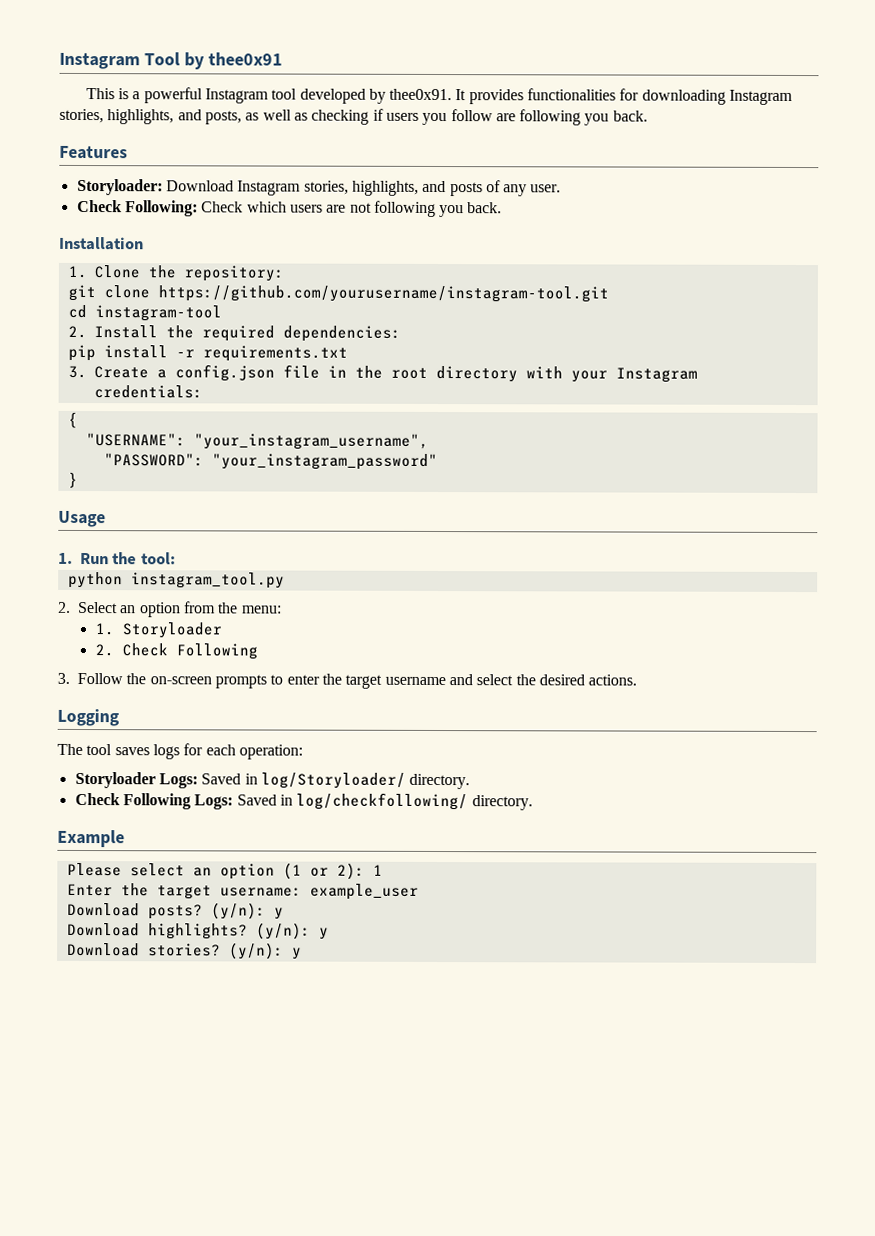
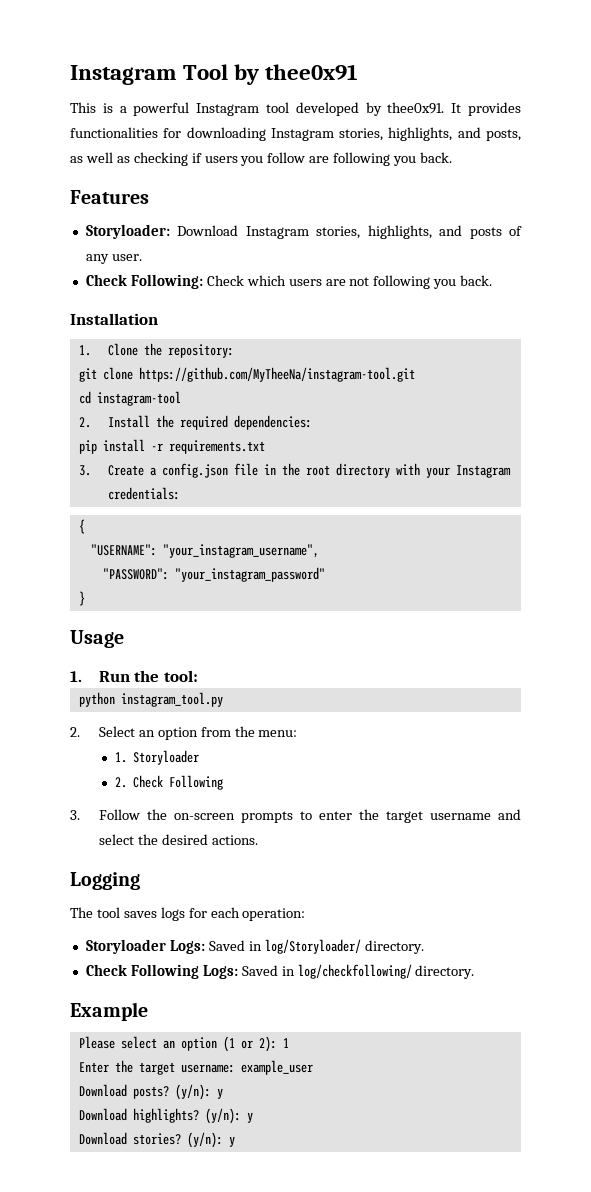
[157,285,609,303] https://github.com/yourusername/instagram-tool.git -> [138,367,415,382] https://github.com/MyTheeNa/instagram-tool.git

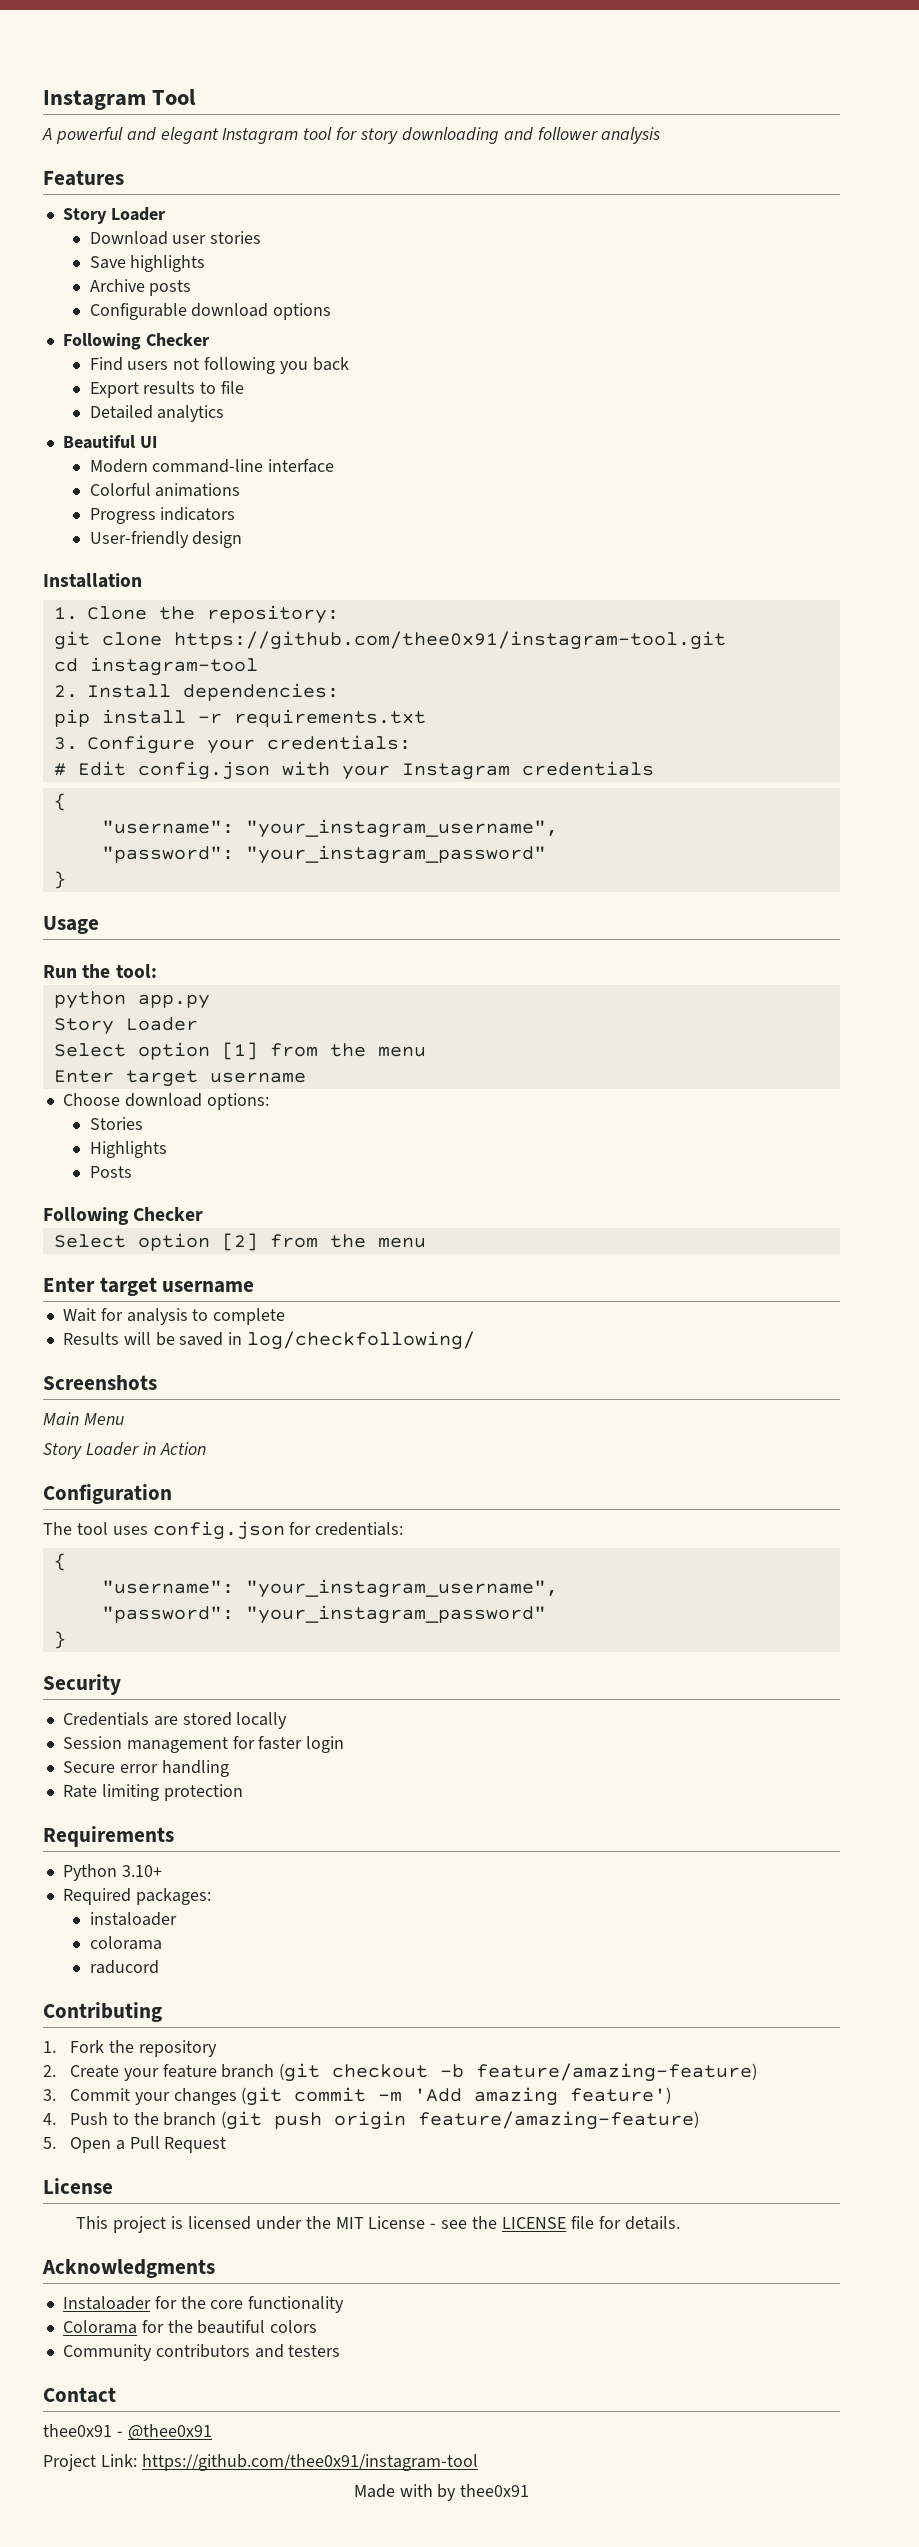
[234,64,359,85] [70,102,521,116] [70,127,521,141] [70,152,453,166] [70,190,149,204] [85,224,523,239] [85,254,142,264] [85,274,493,289] by thee0x91 // This is a powerful Instagram tool developed by thee0x91. It provides functionalities for downloading Instagram stories, highlights, and posts, as well as checking if users you follow are following you back. // Features // Storyloader: Download Instagram stories, highlights, and posts of any user. // Check Following: Check which users are not following you back. -> [42,127,661,144] [43,170,124,186] [62,207,166,224] [89,231,262,245] [89,255,206,272] [89,279,192,296] [89,303,332,320] [62,333,210,350] [89,357,349,374] [89,381,245,398] [89,405,225,422] [62,435,157,449] [89,459,335,473] [89,483,241,497] [89,507,236,524] [89,531,243,548] // A powerful and elegant Instagram tool for story downloading and follower analysis // Features // Story Loader // Download user stories // Save highlights // Archive posts // Configurable download options // Following Checker // Find users not following you back // Export results to file // Detailed analytics // Beautiful UI // Modern command-line interface // Colorful animations // Progress indicators // User-friendly design
[138,367,415,382] https://github.com/MyTheeNa/instagram-tool.git -> [173,631,726,650] https://github.com/thee0x91/instagram-tool.git
[155,415,228,430] the required -> (171, 691) none
[107,463,390,478] Create a config.json file in the root directory -> [86,735,411,754] [53,761,270,780] Configure your credentials: // # Edit config.json
[107,487,180,500] [78,519,85,534] [90,544,319,558] [102,568,169,580] credentials: // { // "USERNAME": "your_instagram_username", // "PASSWORD": -> [521,761,654,776] [53,793,66,811] [101,819,558,838] [101,846,234,863] credentials // { // "username": "your_instagram_username", // "password":
[70,671,82,682] 1. -> (99, 925) none
[120,692,223,707] [70,726,298,740] [114,750,199,765] [114,775,223,790] [70,809,521,823] [98,834,258,845] [70,872,140,890] [70,907,306,921] [85,939,424,954] [85,964,475,979] [70,1002,148,1021] [78,1036,289,1052] [78,1060,313,1075] [78,1084,223,1100] [78,1108,253,1124] [78,1132,235,1148] instagram_tool.py // 2. Select an option from the menu: // 1. Storyloader // 2. Check Following // 3. Follow the on-screen prompts to enter the target username and select the desired actions. // Logging // The tool saves logs for each operation: // Storyloader Logs: Saved in log/Storyloader/ directory. // Check Following Logs: Saved in log/checkfollowing/ directory. // Example // Please select an option (1 or 2): 1 // Enter the target username: example_user // Download posts? (y/n): y // Download highlights? (y/n): y // Download stories? (y/n): y -> [137,994,210,1009] [53,1017,198,1035] [53,1042,426,1060] [53,1070,306,1087] [62,1093,269,1110] [89,1117,143,1130] [89,1141,167,1158] [89,1166,132,1178] [43,1207,204,1225] [53,1233,426,1251] [43,1277,255,1296] [62,1308,286,1325] [62,1331,476,1350] [43,1375,157,1390] [43,1412,124,1425] [43,1442,206,1459] [43,1484,172,1504] [43,1521,404,1540] [53,1553,66,1571] [101,1579,558,1598] [101,1605,546,1624] [53,1631,66,1649] [43,1674,121,1695] [62,1712,288,1729] [62,1736,345,1753] [62,1760,229,1777] [62,1784,243,1801] [43,1826,174,1847] [62,1864,162,1881] [62,1888,211,1905] [89,1912,177,1926] [89,1936,162,1950] [89,1960,159,1974] [43,2002,162,2022] [43,2040,217,2057] [43,2063,758,2082] [43,2087,672,2106] [43,2111,700,2130] [43,2136,227,2153] [43,2178,113,2194] [76,2216,680,2233] [42,2259,215,2278] [62,2296,345,2313] [62,2320,318,2334] [62,2344,341,2361] [43,2387,116,2403] [43,2424,212,2440] [43,2454,478,2471] [353,2484,530,2501] app.py // Story Loader // Select option [1] from the menu // Enter target username // Choose download options: // Stories // Highlights // Posts // Following Checker // Select option [2] from the menu // Enter target username // Wait for analysis to complete // Results will be saved in log/checkfollowing/ // Screenshots // Main Menu // Story Loader in Action // Configuration // The tool uses config.json for credentials: // { // "username": "your_instagram_username", // "password": "your_instagram_password" // } // Security // Credentials are stored locally // Session management for faster login // Secure error handling // Rate limiting protection // Requirements // Python 3.10+ // Required packages: // instaloader // colorama // raducord // Contributing // 1. Fork the repository // 2. Create your feature branch (git checkout -b feature/amazing-feature) // 3. Commit your changes (git commit -m 'Add amazing feature') // 4. Push to the branch (git push origin feature/amazing-feature) // 5. Open a Pull Request // License // This project is licensed under the MIT License - see the LICENSE file for details. // Acknowledgments // Instaloader for the core functionality // Colorama for the beautiful colors // Community contributors and testers // Contact // thee0x91 - @thee0x91 // Project Link: https://github.com/thee0x91/instagram-tool // Made with by thee0x91

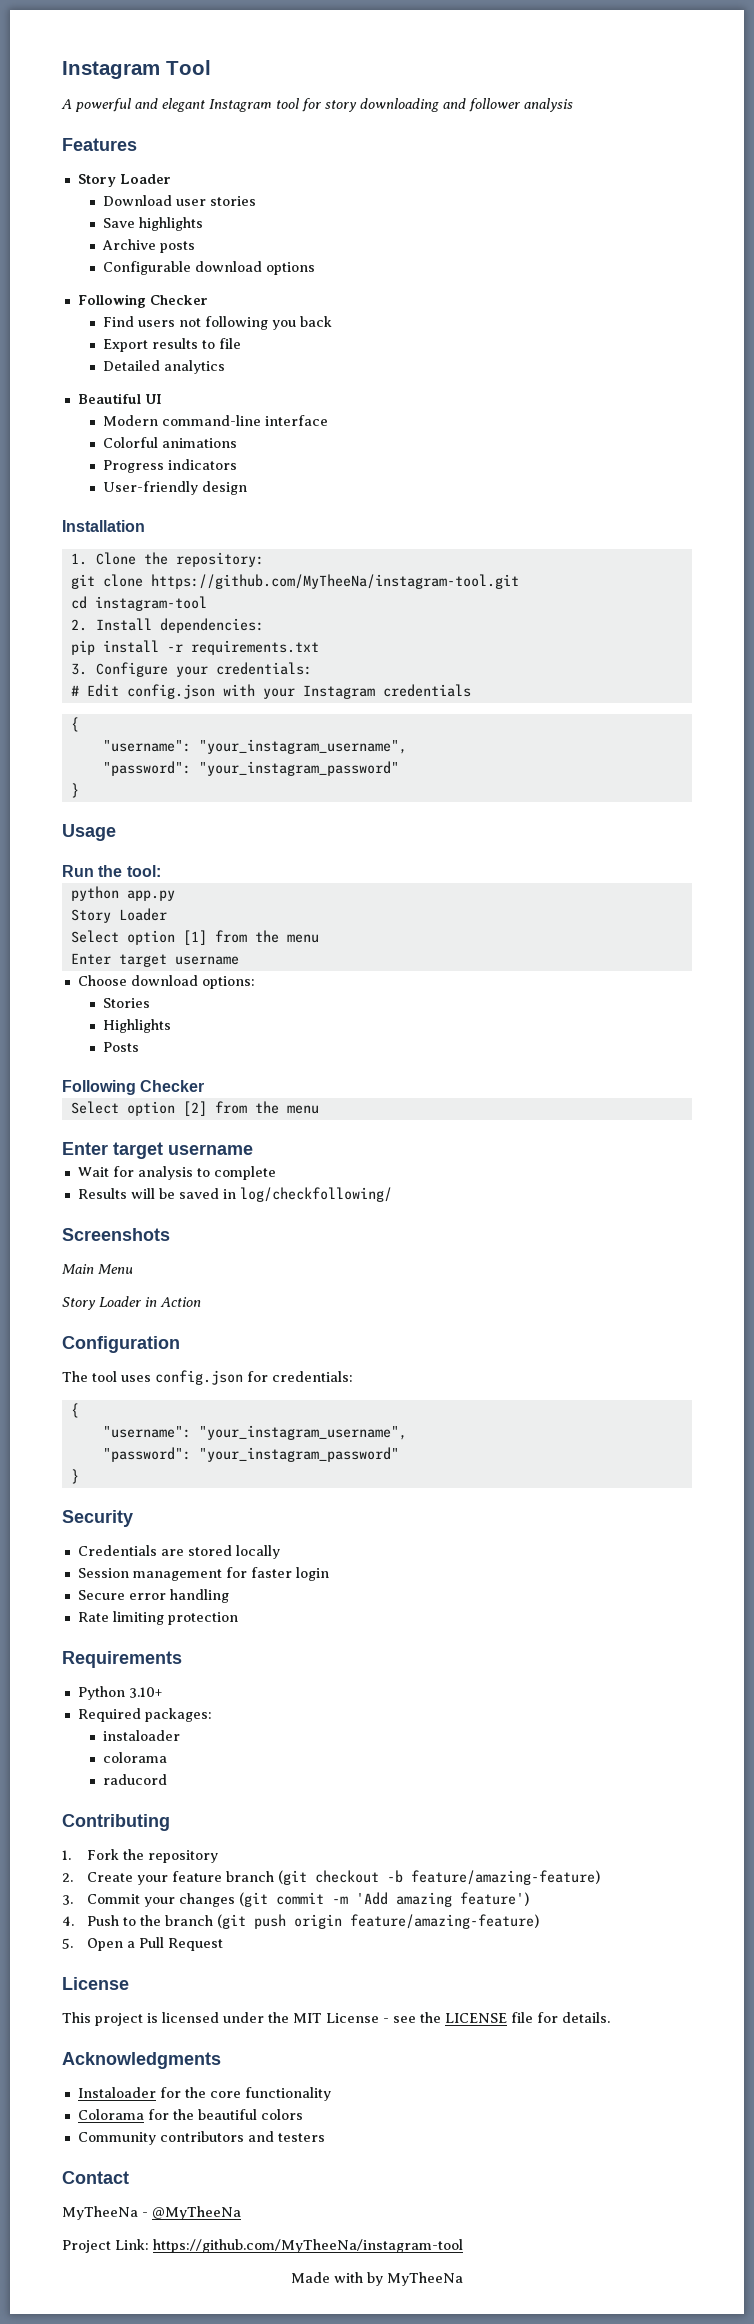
[173,631,726,650] https://github.com/thee0x91/instagram-tool.git -> [150,574,519,589] https://github.com/MyTheeNa/instagram-tool.git
[43,2424,212,2440] thee0x91 - @thee0x91 -> [62,2206,241,2220] MyTheeNa - @MyTheeNa
[141,2454,478,2471] https://github.com/thee0x91/instagram-tool -> [153,2239,463,2253] https://github.com/MyTheeNa/instagram-tool
[460,2484,530,2497] thee0x91 -> [387,2272,463,2286] MyTheeNa

